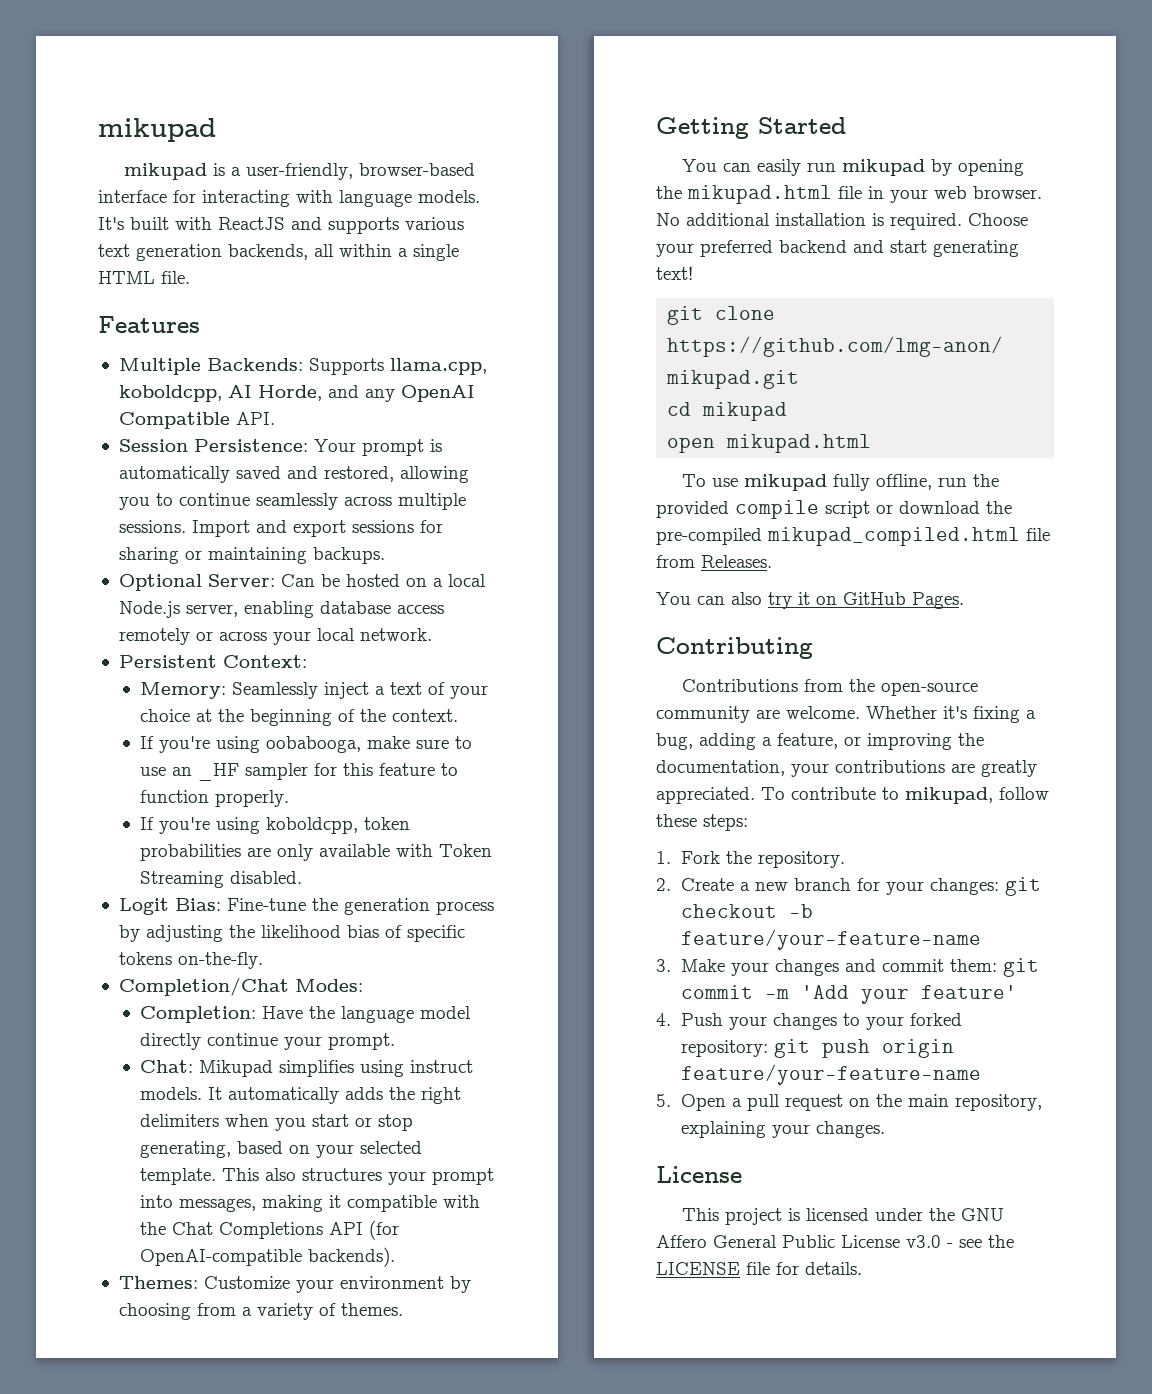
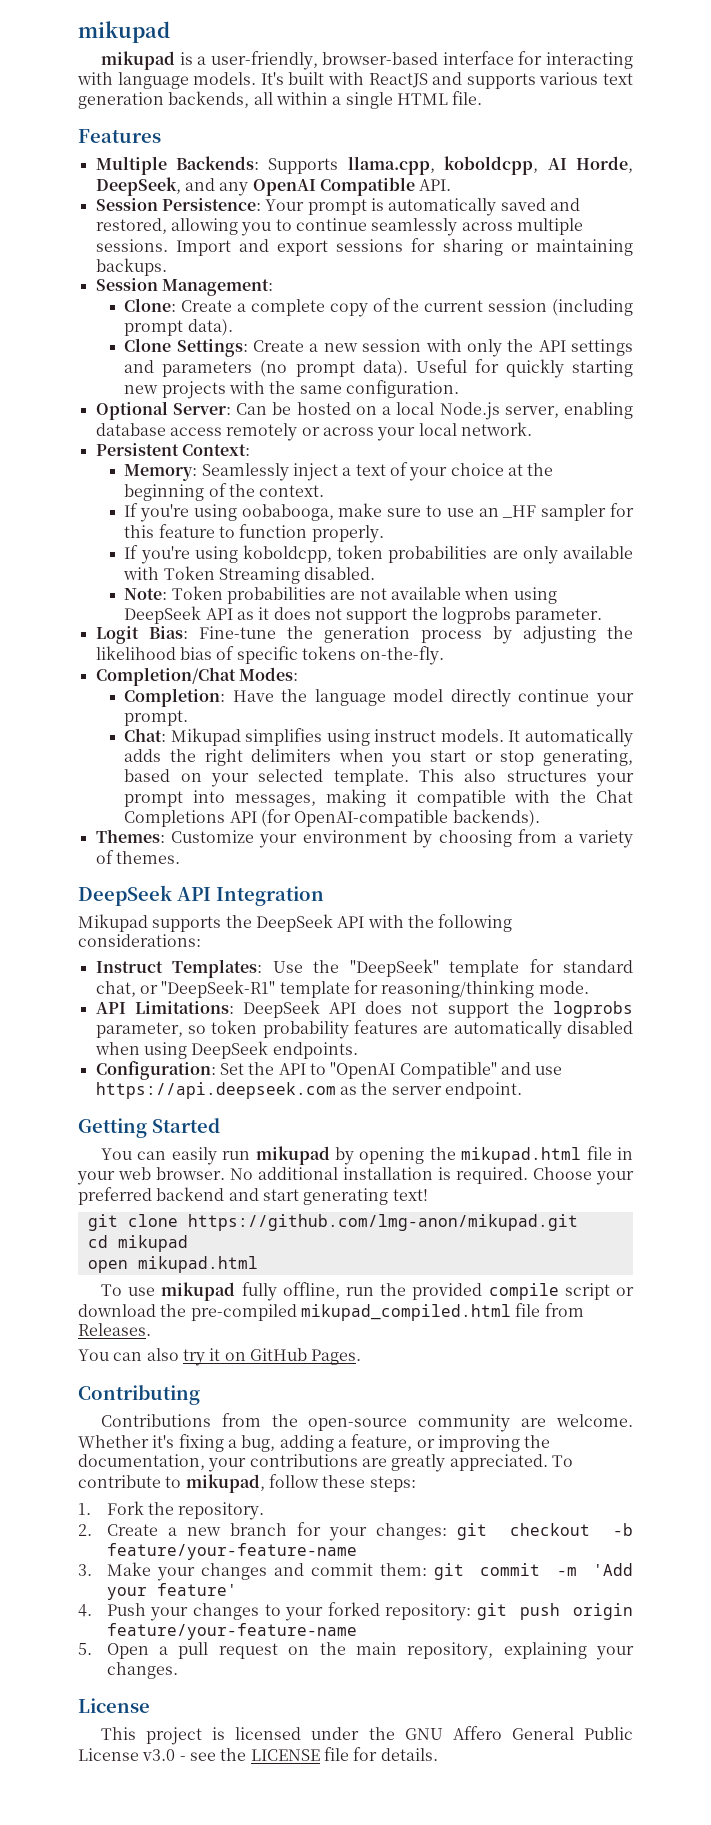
(322, 393) none -> [95,177,181,196] DeepSeek,
(385, 555) none -> [95,278,273,296] [124,298,633,317] [124,319,233,336] [124,338,633,357] [124,359,633,378] [124,380,459,399] // Session Management: // Clone: Create a complete copy of the current session (including prompt data). // Clone Settings: Create a new session with only the API settings and parameters (no prompt data). Useful for quickly starting new projects with the same configuration.
(303, 877) none -> [124,586,557,604] [124,606,603,624] // Note: Token probabilities are not available when using DeepSeek API as it does not support the logprobs parameter.
(403, 1309) none -> [78,885,324,906] [78,914,513,932] [78,934,201,947] [95,959,633,978] [95,980,589,998] [95,1000,633,1018] [95,1020,633,1039] [94,1041,358,1059] [95,1061,563,1080] [95,1082,522,1099] // DeepSeek API Integration // Mikupad supports the DeepSeek API with the following considerations: // Instruct Templates: Use the "DeepSeek" template for standard chat, or "DeepSeek-R1" template for reasoning/thinking mode. // API Limitations: DeepSeek API does not support the logprobs parameter, so token probability features are automatically disabled when using DeepSeek endpoints. // Configuration: Set the API to "OpenAI Compatible" and use https://api.deepseek.com as the server endpoint.

